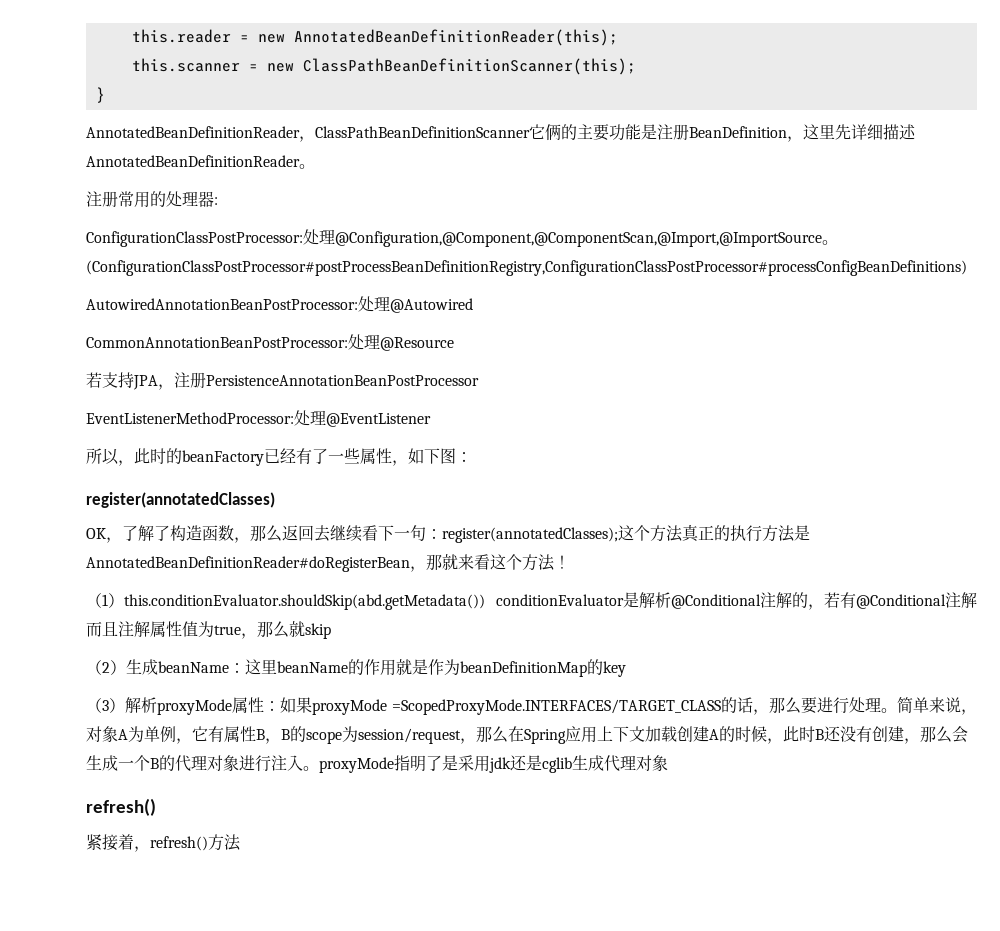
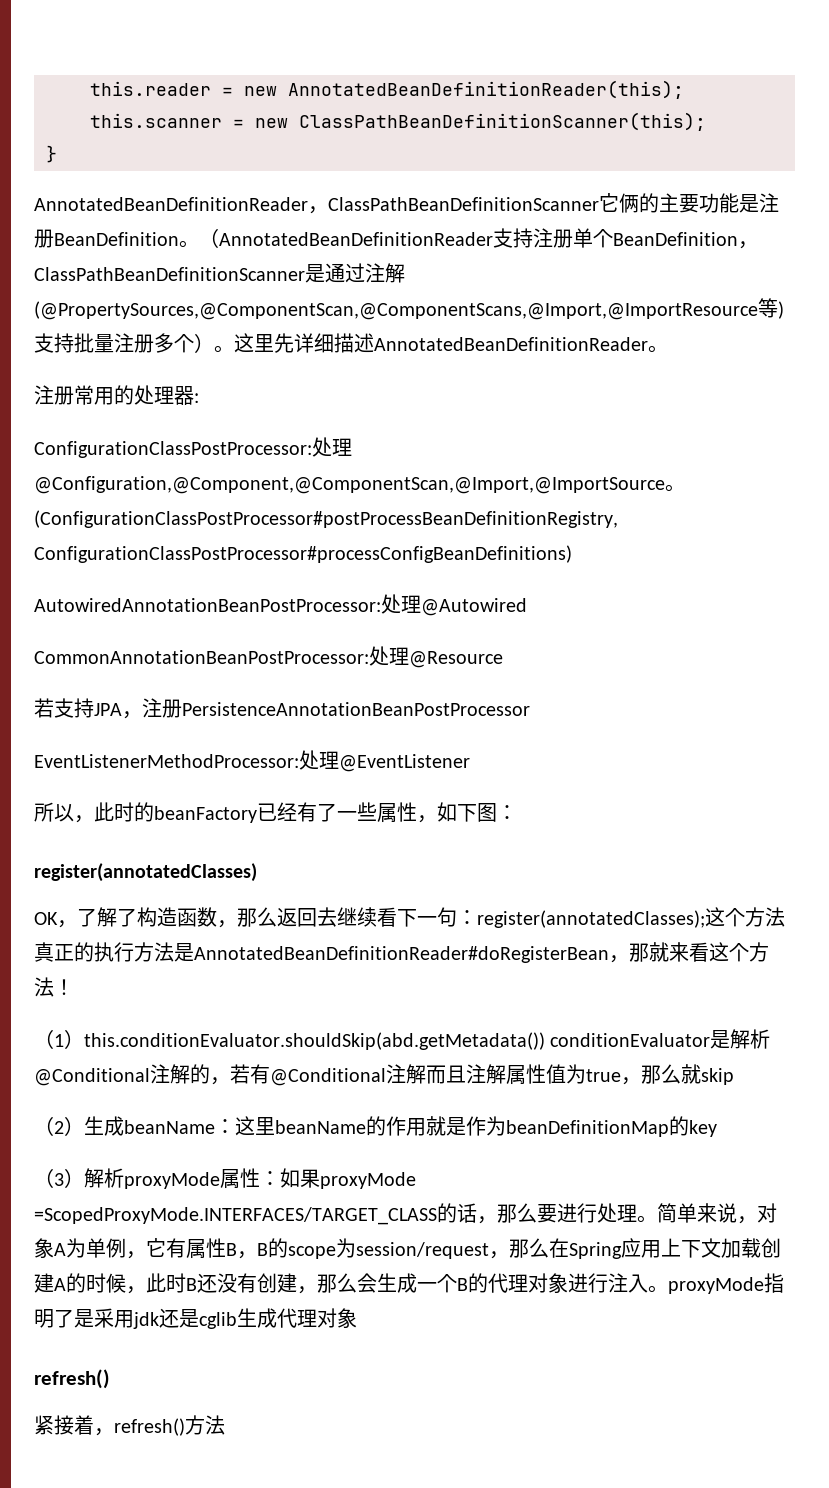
[787,136,803,142] ， -> [179,228,758,249] [34,263,405,283] [34,298,784,320] [34,333,234,353] 。（AnnotatedBeanDefinitionReader支持注册单个BeanDefinition，ClassPathBeanDefinitionScanner是通过注解(@PropertySources,@ComponentScan,@ComponentScans,@Import,@ImportResource等)支持批量注册多个）。

